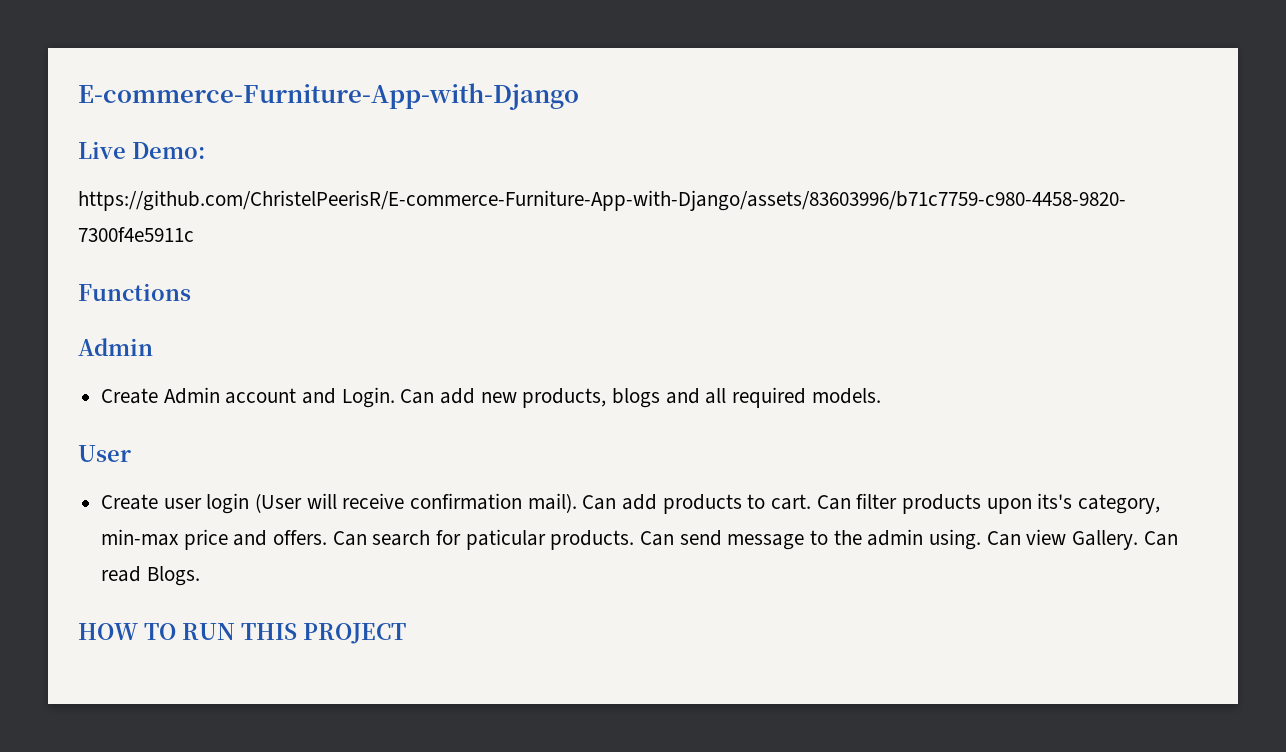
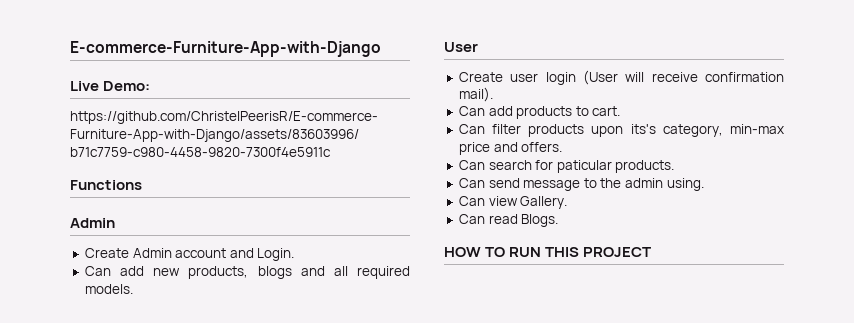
(395, 397) none -> (295, 254) //
(577, 503) none -> (493, 94) //
(812, 502) none -> (621, 111) //
(328, 537) none -> (563, 147) //
(635, 540) none -> (675, 166) //
(982, 539) none -> (704, 184) //
(1139, 540) none -> (568, 202) //

